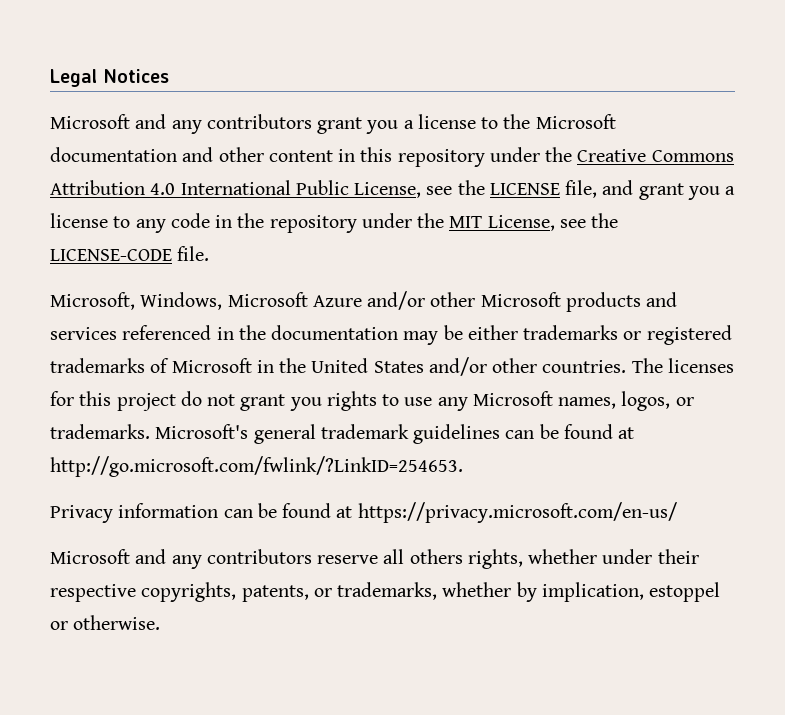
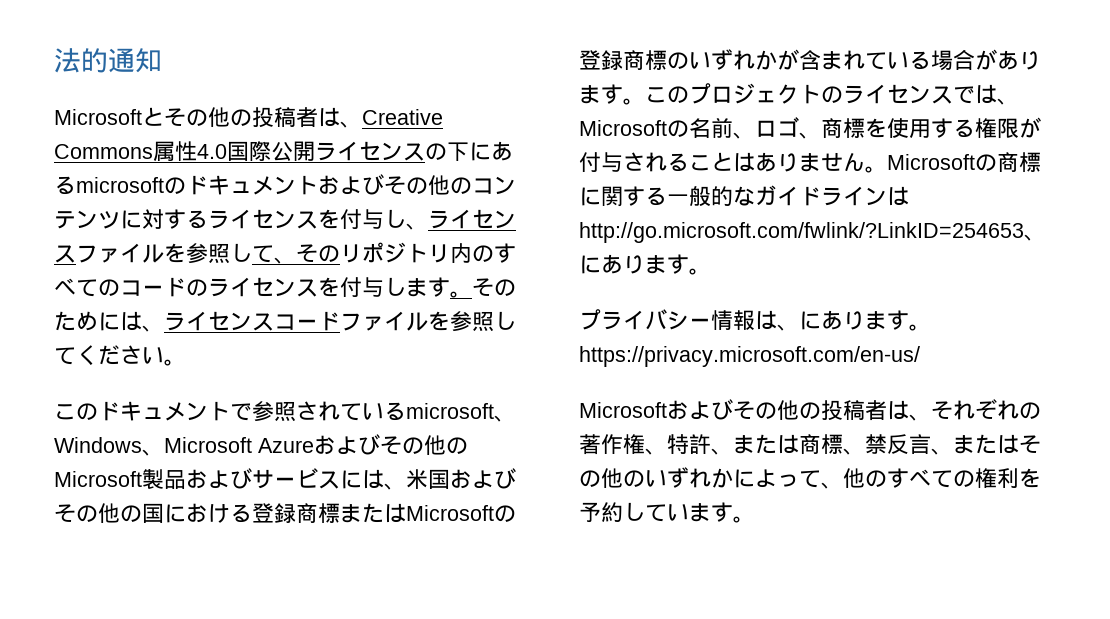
[50,69,169,87] [50,114,616,134] [50,147,734,167] [50,180,736,200] [50,213,619,233] [50,246,210,261] [50,291,678,312] [50,325,732,345] [50,357,734,376] [50,391,694,411] [50,424,635,444] [50,456,463,477] [50,502,677,523] [50,549,699,569] [50,582,721,602] [50,615,161,630] Legal Notices // Microsoft and any contributors grant you a license to the Microsoft documentation and other content in this repository under the Creative Commons Attribution 4.0 International Public License, see the LICENSE file, and grant you a license to any code in the repository under the MIT License, see the LICENSE-CODE file. // Microsoft, Windows, Microsoft Azure and/or other Microsoft products and services referenced in the documentation may be either trademarks or registered trademarks of Microsoft in the United States and/or other countries. The licenses for this project do not grant you rights to use any Microsoft names, logos, or trademarks. Microsoft's general trademark guidelines can be found at http://go.microsoft.com/fwlink/?LinkID=254653. // Privacy information can be found at https://privacy.microsoft.com/en-us/ // Microsoft and any contributors reserve all others rights, whether under their respective copyrights, patents, or trademarks, whether by implication, estoppel or otherwise. -> [54,48,162,73] [54,107,443,128] [54,141,513,162] [54,174,516,195] [54,209,516,230] [54,242,516,264] [54,277,516,298] [54,311,516,332] [54,345,186,366] [54,401,516,422] [54,434,468,456] [54,468,516,490] [54,503,516,523] [579,49,1041,71] [579,83,1019,105] [579,117,1041,139] [579,152,1041,173] [579,185,909,207] [579,222,1046,243] [579,254,711,275] [579,309,931,331] [579,346,920,367] [579,399,1041,421] [579,434,1041,455] [579,467,1041,489] [579,502,755,523] 法的通知 // Microsoftとその他の投稿者は、Creative Commons属性4.0国際公開ライセンスの下にあるmicrosoftのドキュメントおよびその他のコンテンツに対するライセンスを付与し、ライセンスファイルを参照して、そのリポジトリ内のすべてのコードのライセンスを付与します。そのためには、ライセンスコードファイルを参照してください。 // このドキュメントで参照されているmicrosoft、Windows、Microsoft Azureおよびその他のMicrosoft製品およびサービスには、米国およびその他の国における登録商標またはMicrosoftの登録商標のいずれかが含まれている場合があります。このプロジェクトのライセンスでは、Microsoftの名前、ロゴ、商標を使用する権限が付与されることはありません。Microsoftの商標に関する一般的なガイドラインはhttp://go.microsoft.com/fwlink/?LinkID=254653、にあります。 // プライバシー情報は、にあります。https://privacy.microsoft.com/en-us/ // Microsoftおよびその他の投稿者は、それぞれの著作権、特許、または商標、禁反言、またはその他のいずれかによって、他のすべての権利を予約しています。

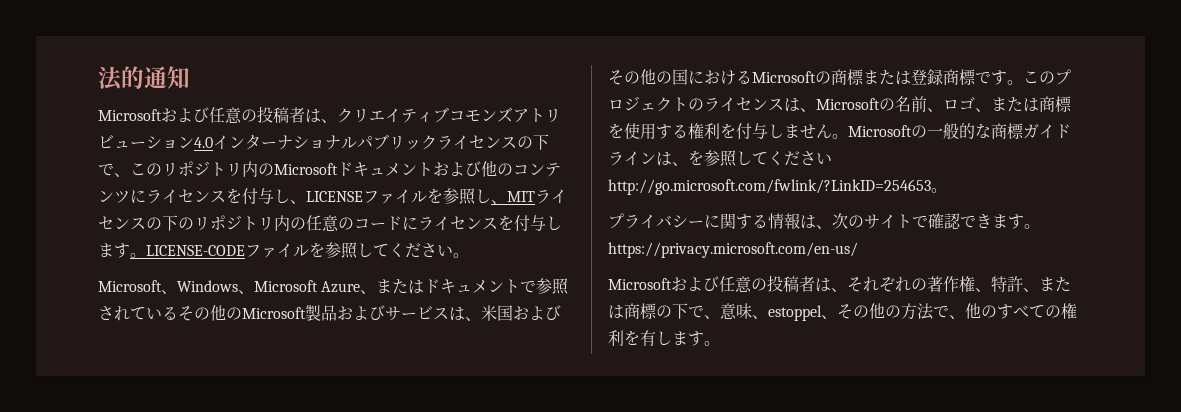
[142,107,443,128] [54,141,513,162] [54,176,186,195] とその他の投稿者は、Creative Commons属性4.0国際公開ライセンスの下にあるmicrosoftの -> [161,106,561,124] [98,134,549,150] [98,161,338,177] および任意の投稿者は、クリエイティブコモンズアトリビューション4.0インターナショナルパブリックライセンスの下で、このリポジトリ内のMicrosoft
[384,176,428,194] その -> (481, 169) none
[142,209,208,229] 対する -> (146, 196) none
[428,209,516,229] [54,242,516,264] [54,278,98,297] ライセンスファイルを参照して、そのリポジトリ内のすべて -> [306,188,567,205] [98,215,339,232] LICENSEファイルを参照し、MITライセンスの下のリポジトリ内の任意
[186,279,208,296] の -> [402,216,418,230] に
[472,278,516,296] [54,311,340,332] そのためには、ライセンスコード -> [146,245,245,256] LICENSE-CODE
[54,403,98,420] この -> [98,279,425,294] Microsoft、Windows、Microsoft Azure、または
[406,403,516,422] [54,434,380,456] microsoft、Windows、Microsoft Azureおよび -> (178, 313) none
[340,470,362,489] に -> (449, 313) none
[252,503,296,523] 登録 -> [752,71,831,84] Microsoftの
[406,505,516,522] [579,49,1041,71] [579,85,601,104] Microsoftの登録商標のいずれかが含まれている場合がありま -> [911,69,991,86] 登録商標で
[953,86,975,104] で -> (784, 104) none
(821, 135) none -> [991,97,1039,112] または
[997,117,1041,139] [579,152,799,172] 限が付与されることはあり -> [704,123,784,140] 利を付与し
[997,152,1041,172] [579,186,667,207] 商標に関する -> (927, 131) none
(755, 196) none -> [991,123,1024,140] 商標
[579,222,1046,243] [579,254,711,275] [579,309,865,331] http://go.microsoft.com/fwlink/?LinkID=254653、にあります。 // プライバシー情報は、にあり -> [672,150,832,167] [608,179,947,195] [608,213,992,229] 、を参照してくださいhttp://go.microsoft.com/fwlink/?LinkID=254653。 // プライバシーに関する情報は、次のサイトで確認でき
[733,400,799,420] その他 -> [719,276,752,293] 任意
[843,434,1041,455] [579,467,821,488] 、禁反言、またはその他のいずれかによって -> [656,303,949,321] の下で、意味、estoppel、その他の方法で
[579,502,689,523] 予約してい -> [640,330,672,346] 有し

